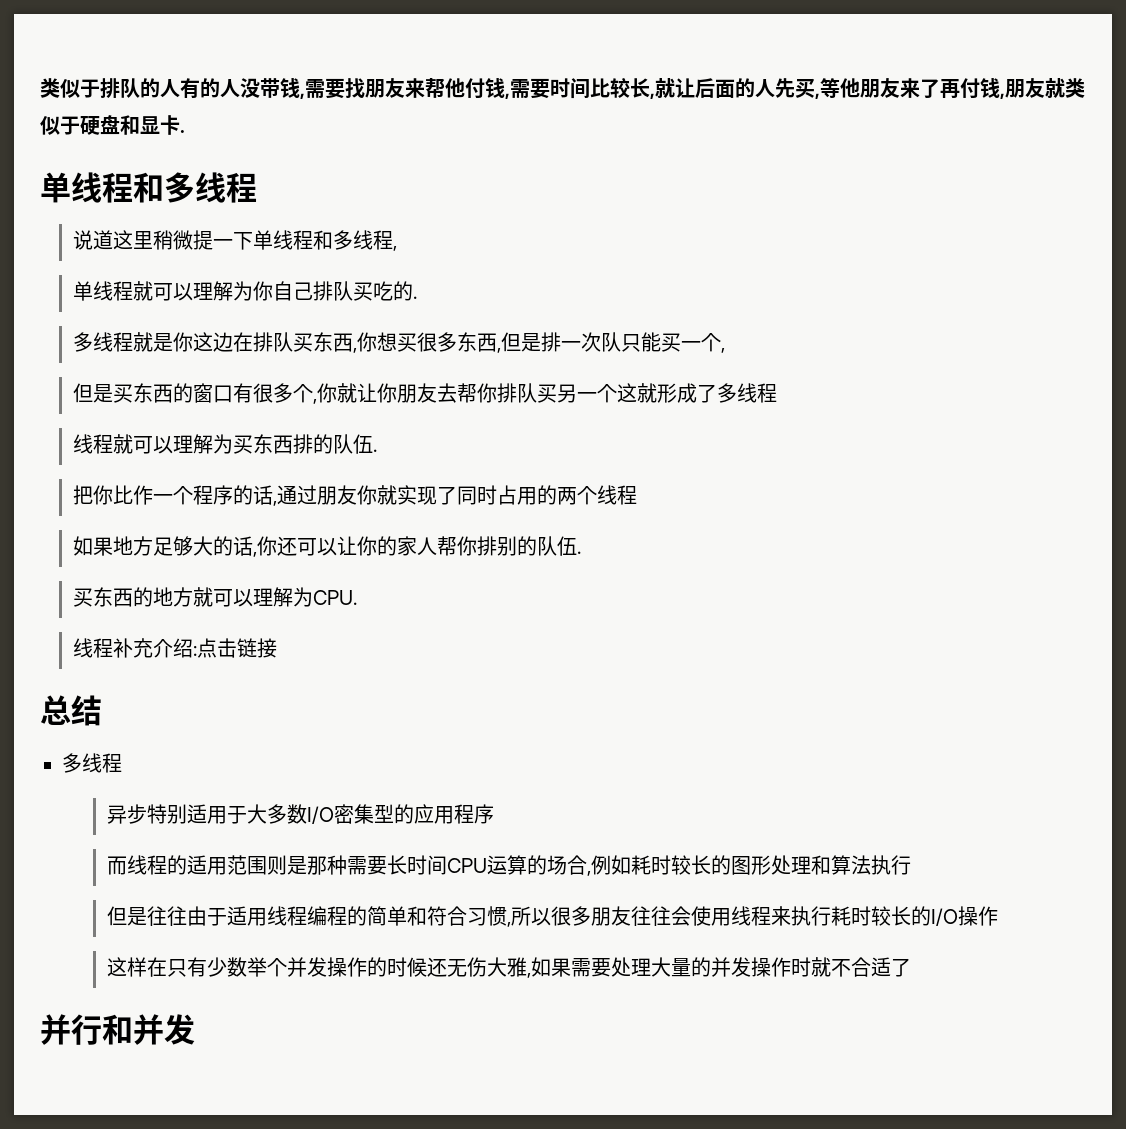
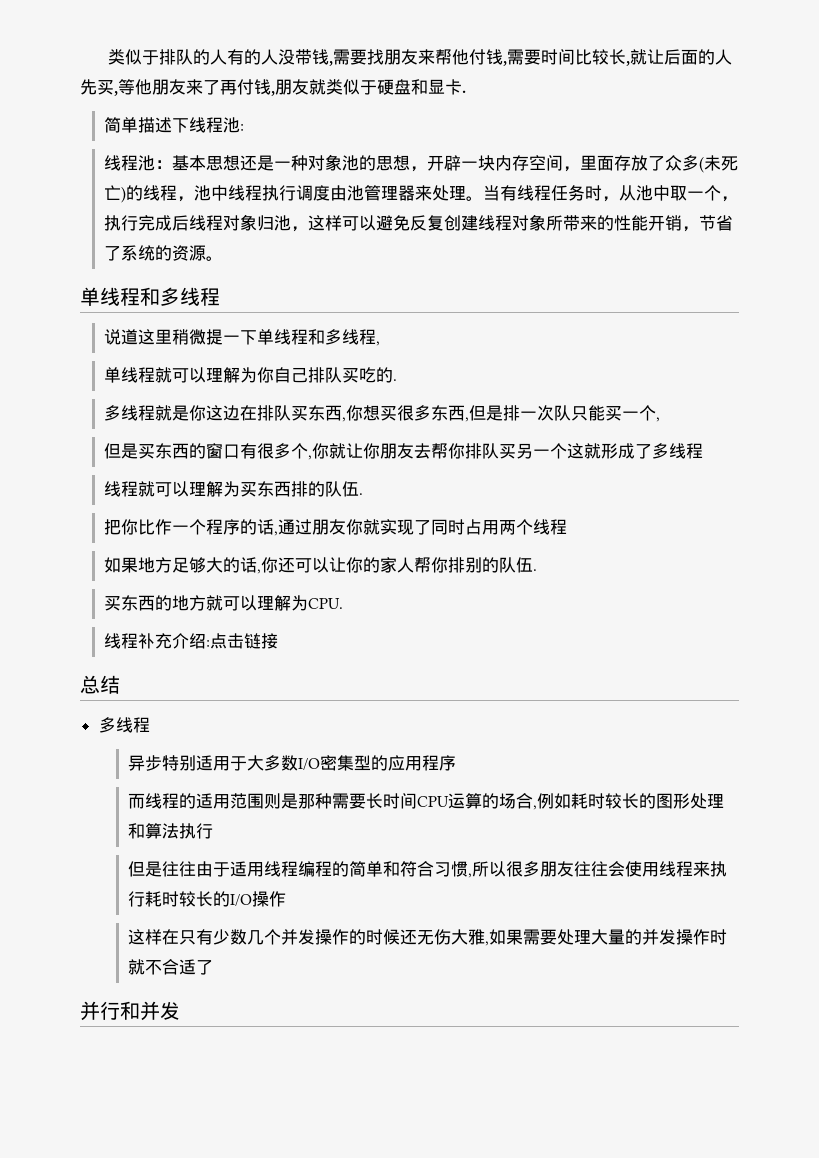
(185, 131) none -> [104,117,245,133] [104,154,739,173] [104,185,739,203] [104,214,734,232] [104,245,224,261] // 简单描述下线程池: // 线程池：基本思想还是一种对象池的思想，开辟一块内存空间，里面存放了众多(未死亡)的线程，池中线程执行调度由池管理器来处理。当有线程任务时，从池中取一个，执行完成后线程对象归池，这样可以避免反复创建线程对象所带来的性能开销，节省了系统的资源。
[537,485,558,505] 的 -> (500, 527) none
[246,957,267,977] 举 -> [247,930,265,945] 几

